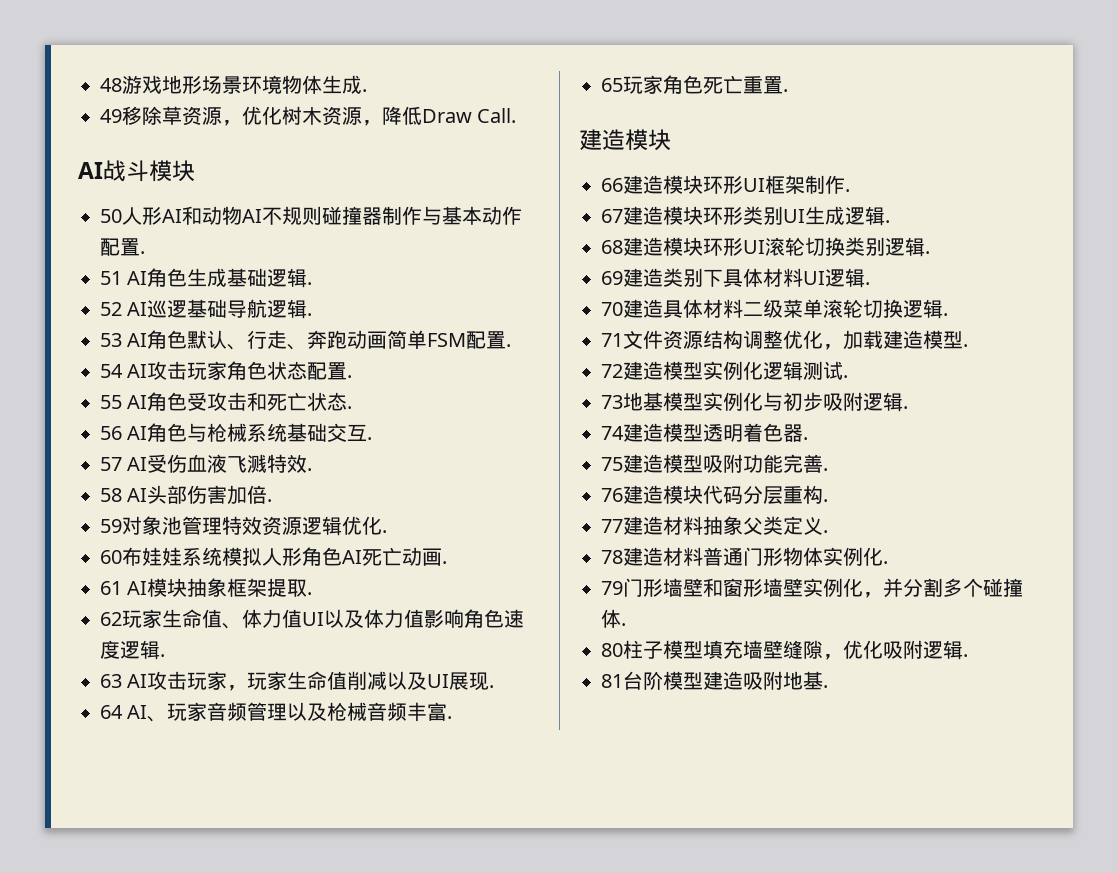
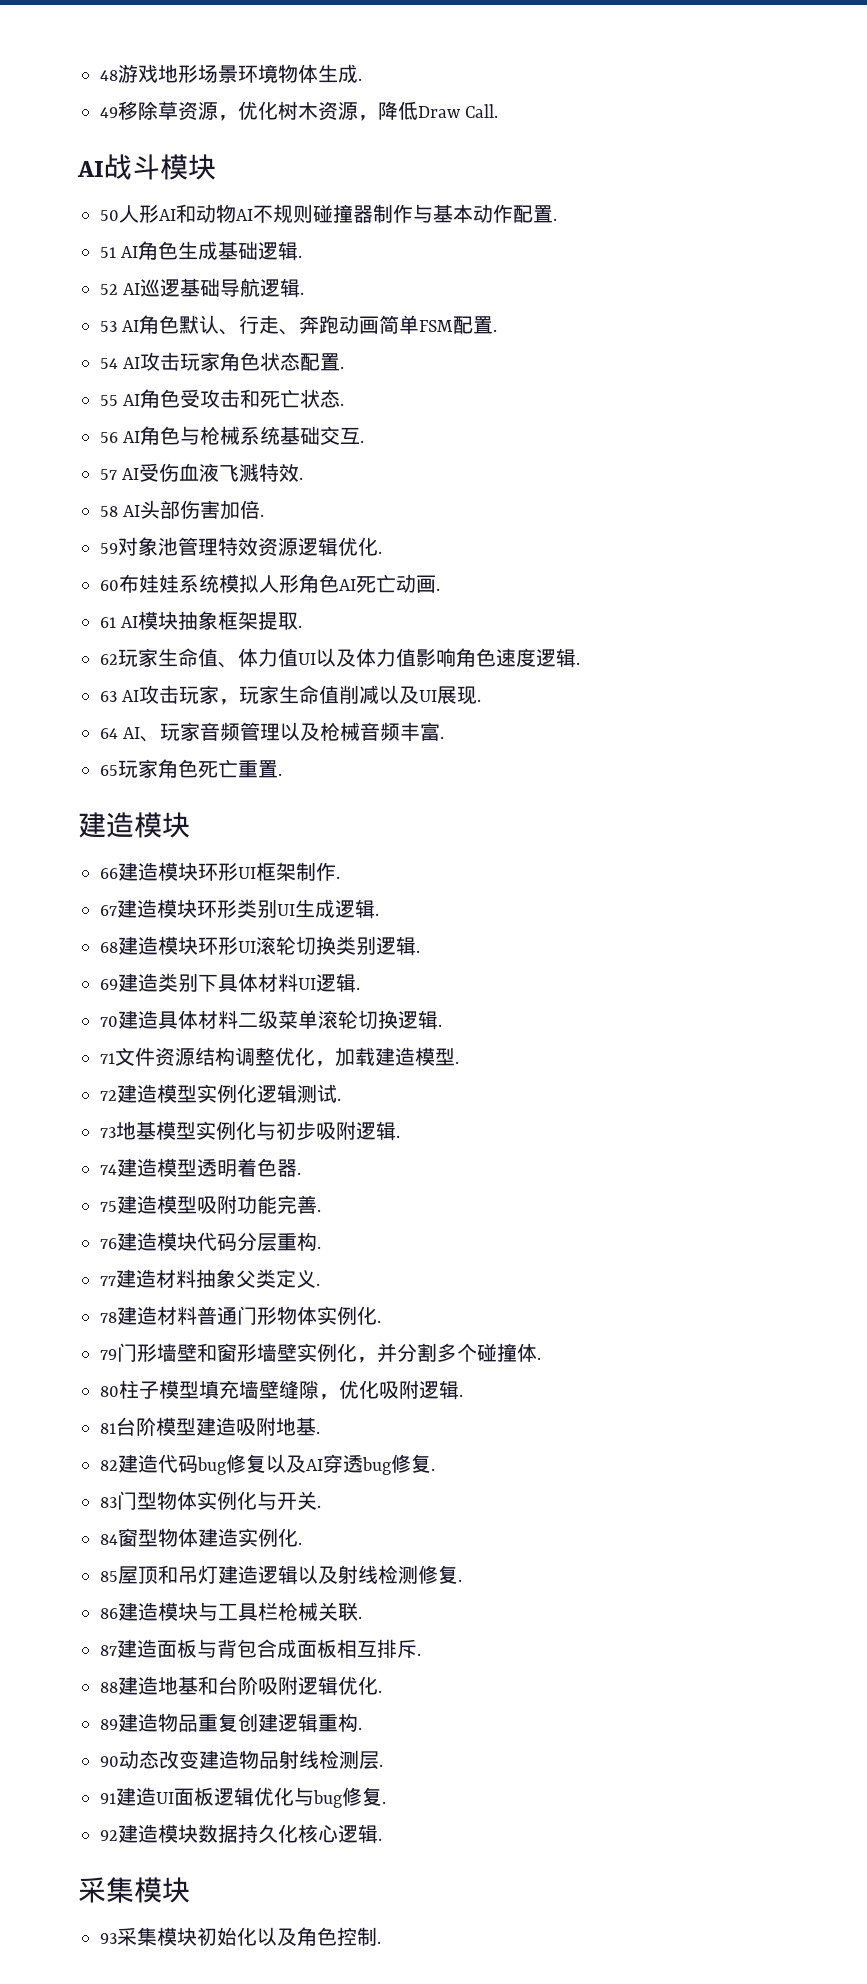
(828, 686) none -> [100,1454,435,1475] [100,1491,321,1510] [100,1528,302,1547] [100,1565,462,1585] [100,1602,362,1621] [100,1639,421,1658] [100,1676,382,1696] [100,1713,362,1733] [100,1750,383,1770] [100,1787,386,1808] [100,1824,382,1844] [78,1877,190,1903] [100,1927,381,1946] // 82建造代码bug修复以及AI穿透bug修复. // 83门型物体实例化与开关. // 84窗型物体建造实例化. // 85屋顶和吊灯建造逻辑以及射线检测修复. // 86建造模块与工具栏枪械关联. // 87建造面板与背包合成面板相互排斥. // 88建造地基和台阶吸附逻辑优化. // 89建造物品重复创建逻辑重构. // 90动态改变建造物品射线检测层. // 91建造UI面板逻辑优化与bug修复. // 92建造模块数据持久化核心逻辑. // 采集模块 // 93采集模块初始化以及角色控制.

